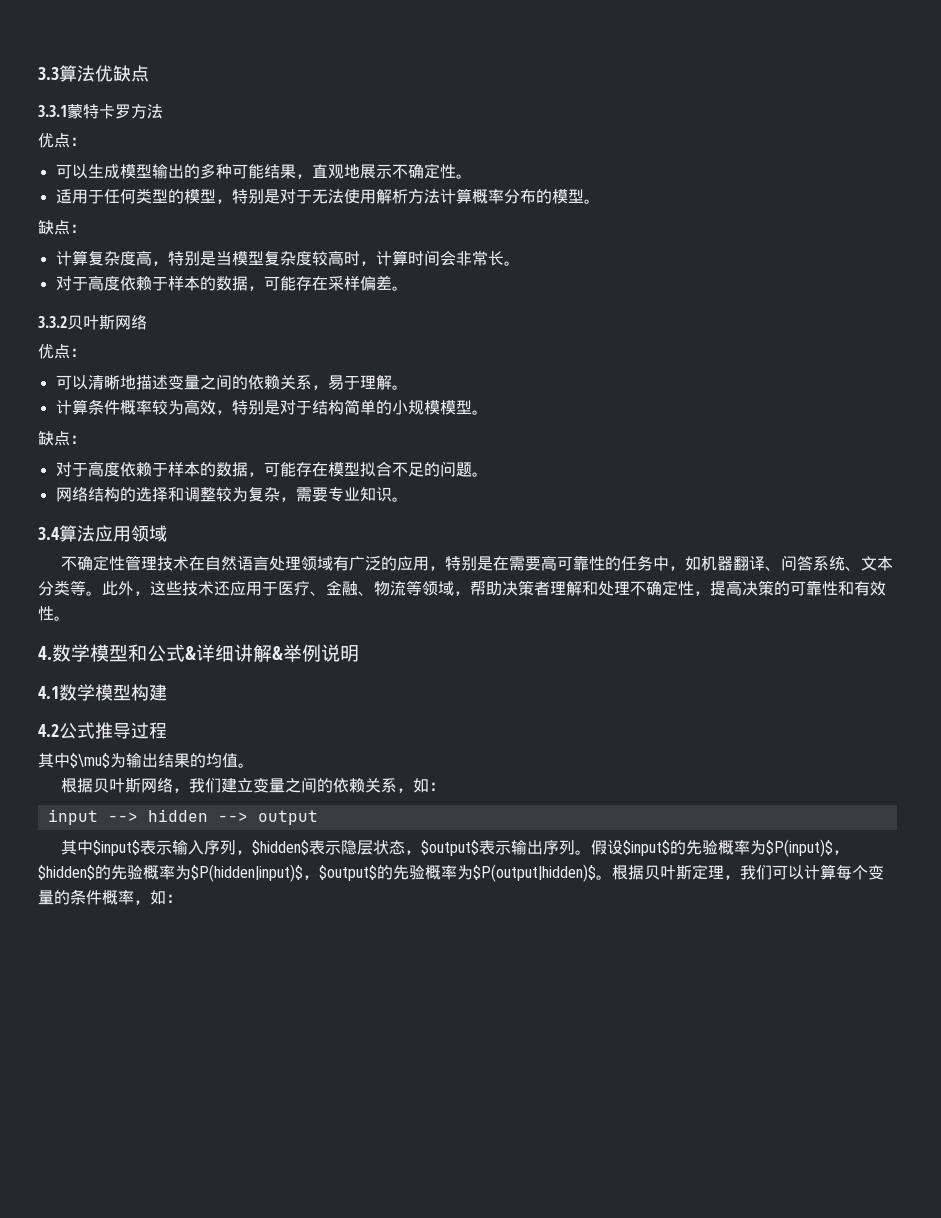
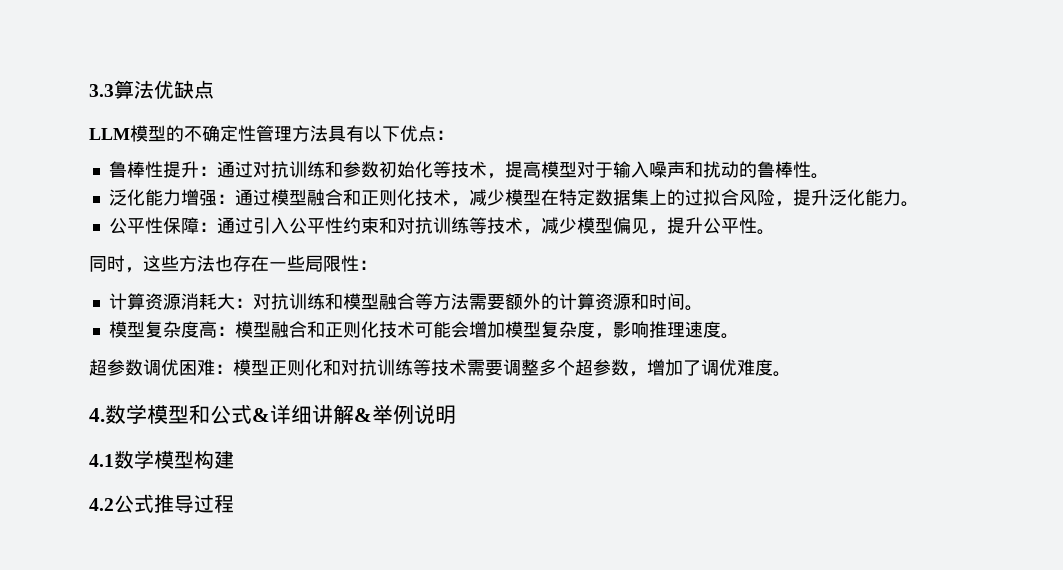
[38,104,163,119] [38,133,86,148] [55,163,472,179] [55,188,600,204] [38,220,86,235] [55,250,520,266] [55,275,408,291] [38,315,147,330] [38,344,86,359] [55,374,408,390] [55,399,488,415] [38,431,86,446] [55,461,488,477] [55,487,408,502] [38,525,167,542] [61,555,894,571] [38,580,886,596] [38,606,54,621] 3.3.1蒙特卡罗方法 // 优点： // 可以生成模型输出的多种可能结果，直观地展示不确定性。 // 适用于任何类型的模型，特别是对于无法使用解析方法计算概率分布的模型。 // 缺点： // 计算复杂度高，特别是当模型复杂度较高时，计算时间会非常长。 // 对于高度依赖于样本的数据，可能存在采样偏差。 // 3.3.2贝叶斯网络 // 优点： // 可以清晰地描述变量之间的依赖关系，易于理解。 // 计算条件概率较为高效，特别是对于结构简单的小规模模型。 // 缺点： // 对于高度依赖于样本的数据，可能存在模型拟合不足的问题。 // 网络结构的选择和调整较为复杂，需要专业知识。 // 3.4算法应用领域 // 不确定性管理技术在自然语言处理领域有广泛的应用，特别是在需要高可靠性的任务中，如机器翻译、问答系统、文本分类等。此外，这些技术还应用于医疗、金融、物流等领域，帮助决策者理解和处理不确定性，提高决策的可靠性和有效性 -> [89,125,454,142] [108,161,829,179] [108,189,919,207] [108,217,775,235] [89,255,377,273] [108,293,703,311] [108,321,739,339] [89,359,773,377] LLM模型的不确定性管理方法具有以下优点： // 鲁棒性提升：通过对抗训练和参数初始化等技术，提高模型对于输入噪声和扰动的鲁棒性。 // 泛化能力增强：通过模型融合和正则化技术，减少模型在特定数据集上的过拟合风险，提升泛化能力。 // 公平性保障：通过引入公平性约束和对抗训练等技术，减少模型偏见，提升公平性。 // 同时，这些方法也存在一些局限性： // 计算资源消耗大：对抗训练和模型融合等方法需要额外的计算资源和时间。 // 模型复杂度高：模型融合和正则化技术可能会增加模型复杂度，影响推理速度。 // 超参数调优困难：模型正则化和对抗训练等技术需要调整多个超参数，增加了调优难度
[38,753,254,768] [61,777,446,793] [47,809,318,825] [61,839,850,857] [38,864,884,882] [38,889,182,905] // 其中$\mu$为输出结果的均值。 // 根据贝叶斯网络，我们建立变量之间的依赖关系，如： // input --> hidden --> output // 其中$input$表示输入序列，$hidden$表示隐层状态，$output$表示输出序列。假设$input$的先验概率为$P(input)$，$hidden$的先验概率为$P(hidden|input)$，$output$的先验概率为$P(output|hidden)$。根据贝叶斯定理，我们可以计算每个变量的条件概率，如： -> (234, 503) none

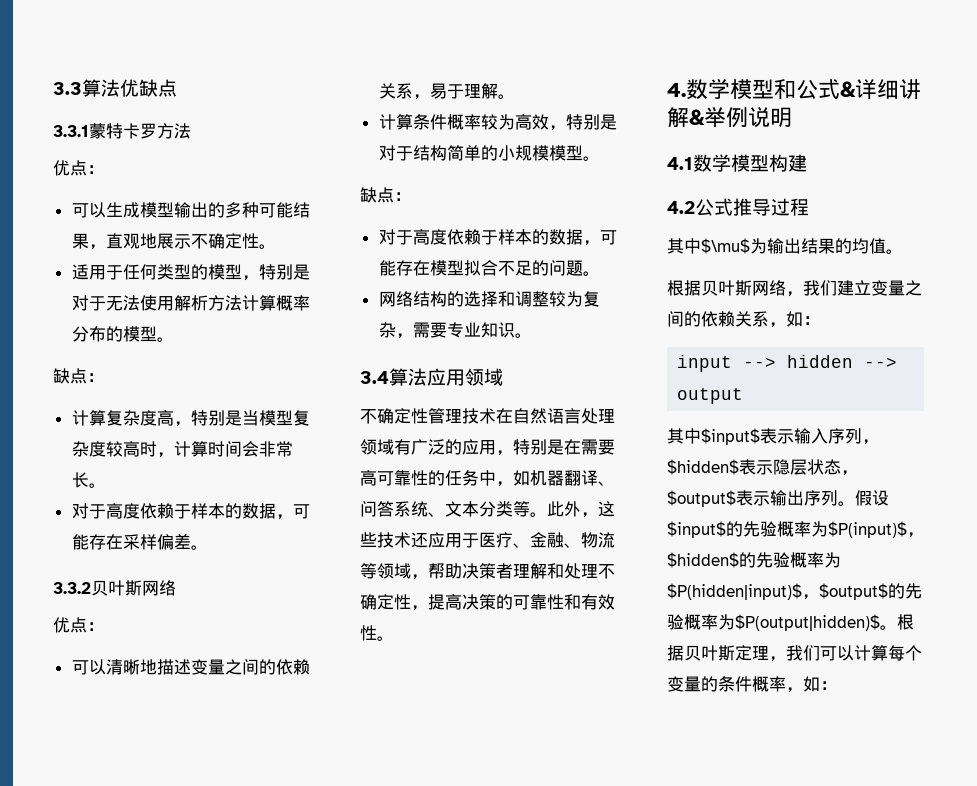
[89,125,454,142] [108,161,829,179] [108,189,919,207] [108,217,775,235] [89,255,377,273] [108,293,703,311] [108,321,739,339] [89,359,773,377] LLM模型的不确定性管理方法具有以下优点： // 鲁棒性提升：通过对抗训练和参数初始化等技术，提高模型对于输入噪声和扰动的鲁棒性。 // 泛化能力增强：通过模型融合和正则化技术，减少模型在特定数据集上的过拟合风险，提升泛化能力。 // 公平性保障：通过引入公平性约束和对抗训练等技术，减少模型偏见，提升公平性。 // 同时，这些方法也存在一些局限性： // 计算资源消耗大：对抗训练和模型融合等方法需要额外的计算资源和时间。 // 模型复杂度高：模型融合和正则化技术可能会增加模型复杂度，影响推理速度。 // 超参数调优困难：模型正则化和对抗训练等技术需要调整多个超参数，增加了调优难度 -> [53,123,191,139] [53,160,104,176] [71,202,310,218] [71,233,276,250] [71,264,310,281] [71,295,310,311] [71,326,174,342] [53,368,104,384] [71,410,310,427] [71,441,293,458] [71,472,106,488] [71,503,310,520] [71,534,208,550] [53,580,176,596] [53,617,104,633] [71,659,310,675] [378,83,515,100] [378,114,617,131] [378,145,600,161] [360,187,411,203] [378,229,617,246] [378,260,600,276] [378,291,600,307] [378,322,532,339] [360,368,503,386] [360,408,615,424] [360,439,615,456] [360,470,615,487] [360,501,615,518] [360,532,615,548] [360,563,615,580] [360,594,615,611] [360,625,377,641] 3.3.1蒙特卡罗方法 // 优点： // 可以生成模型输出的多种可能结果，直观地展示不确定性。 // 适用于任何类型的模型，特别是对于无法使用解析方法计算概率分布的模型。 // 缺点： // 计算复杂度高，特别是当模型复杂度较高时，计算时间会非常长。 // 对于高度依赖于样本的数据，可能存在采样偏差。 // 3.3.2贝叶斯网络 // 优点： // 可以清晰地描述变量之间的依赖关系，易于理解。 // 计算条件概率较为高效，特别是对于结构简单的小规模模型。 // 缺点： // 对于高度依赖于样本的数据，可能存在模型拟合不足的问题。 // 网络结构的选择和调整较为复杂，需要专业知识。 // 3.4算法应用领域 // 不确定性管理技术在自然语言处理领域有广泛的应用，特别是在需要高可靠性的任务中，如机器翻译、问答系统、文本分类等。此外，这些技术还应用于医疗、金融、物流等领域，帮助决策者理解和处理不确定性，提高决策的可靠性和有效性
(234, 503) none -> [667,238,903,254] [667,280,922,297] [667,311,820,328] [677,355,898,372] [677,388,744,404] [667,428,879,445] [667,459,858,476] [667,490,889,507] [667,521,924,538] [667,552,841,568] [667,583,922,600] [667,614,914,631] [667,645,922,662] [667,676,837,693] // 其中$\mu$为输出结果的均值。 // 根据贝叶斯网络，我们建立变量之间的依赖关系，如： // input --> hidden --> output // 其中$input$表示输入序列，$hidden$表示隐层状态，$output$表示输出序列。假设$input$的先验概率为$P(input)$，$hidden$的先验概率为$P(hidden|input)$，$output$的先验概率为$P(output|hidden)$。根据贝叶斯定理，我们可以计算每个变量的条件概率，如：

